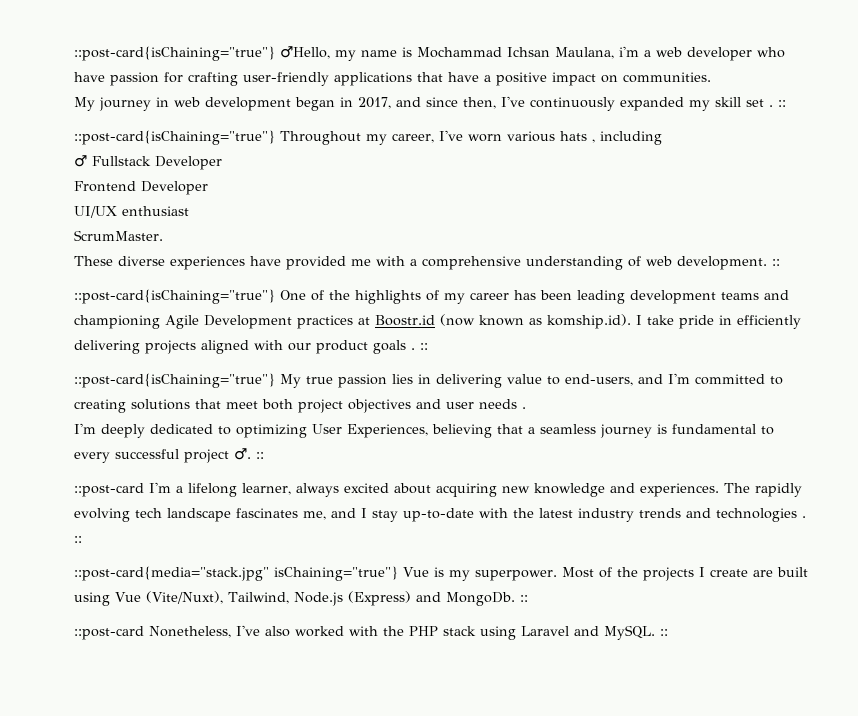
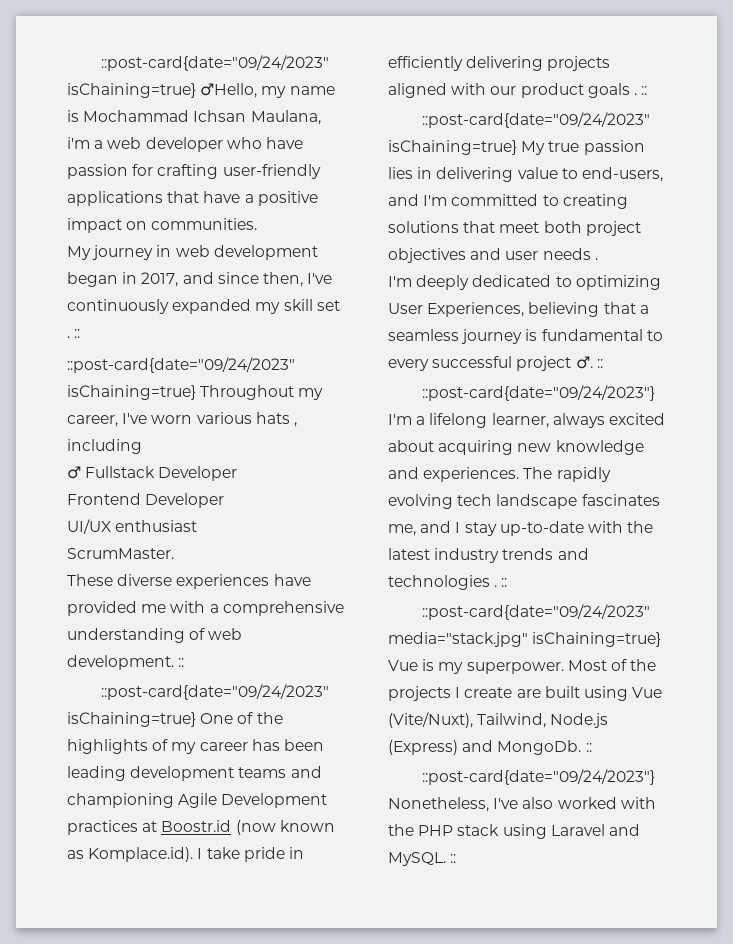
[74,46,275,61] ::post-card{isChaining="true"} -> [101,55,330,71] [67,83,196,98] ::post-card{date="09/24/2023" isChaining=true}
[74,130,275,145] ::post-card{isChaining="true"} -> [67,357,295,373] [67,385,196,400] ::post-card{date="09/24/2023" isChaining=true}
[74,289,275,304] ::post-card{isChaining="true"} -> [101,684,330,700] [67,712,196,727] ::post-card{date="09/24/2023" isChaining=true}
[547,314,631,329] komship.id). -> [88,847,194,862] Komplace.id).
[74,373,275,388] ::post-card{isChaining="true"} -> [422,112,651,128] [388,140,517,155] ::post-card{date="09/24/2023" isChaining=true}
[74,483,144,497] ::post-card -> [422,385,656,401] ::post-card{date="09/24/2023"}
[74,566,398,581] ::post-card{media="stack.jpg" isChaining="true"} -> [422,604,651,620] [388,632,662,647] ::post-card{date="09/24/2023" media="stack.jpg" isChaining=true}
[74,626,144,640] ::post-card -> [422,769,656,785] ::post-card{date="09/24/2023"}

